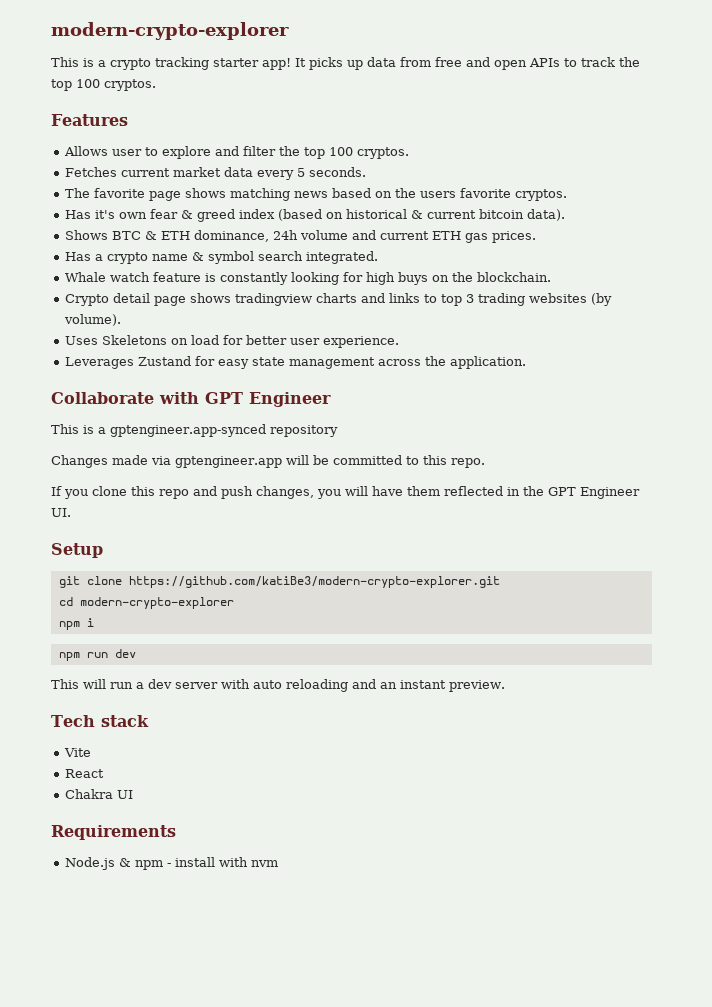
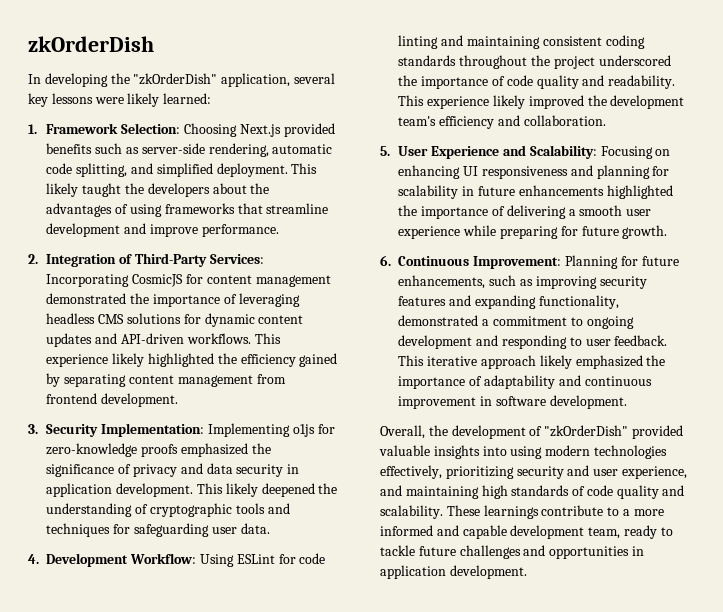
[51,22,289,40] [51,57,640,70] [51,79,156,91] [51,114,128,126] [63,146,409,159] [64,167,366,180] [64,188,567,201] [64,209,565,222] [64,230,536,243] [64,251,378,264] [64,272,551,285] [64,293,612,306] [63,314,121,326] [64,335,399,348] [64,356,526,369] [51,392,331,407] [51,424,338,437] [51,455,485,468] [51,486,640,499] [51,508,71,517] [51,543,103,558] [58,576,500,588] [58,597,234,609] [58,618,94,630] [58,649,136,661] [51,679,505,692] [51,715,149,727] [63,748,91,757] [64,769,104,778] [64,789,133,799] [51,825,176,840] [64,857,278,870] modern-crypto-explorer // This is a crypto tracking starter app! It picks up data from free and open APIs to track the top 100 cryptos. // Features // Allows user to explore and filter the top 100 cryptos. // Fetches current market data every 5 seconds. // The favorite page shows matching news based on the users favorite cryptos. // Has it's own fear & greed index (based on historical & current bitcoin data). // Shows BTC & ETH dominance, 24h volume and current ETH gas prices. // Has a crypto name & symbol search integrated. // Whale watch feature is constantly looking for high buys on the blockchain. // Crypto detail page shows tradingview charts and links to top 3 trading websites (by volume). // Uses Skeletons on load for better user experience. // Leverages Zustand for easy state management across the application. // Collaborate with GPT Engineer // This is a gptengineer.app-synced repository // Changes made via gptengineer.app will be committed to this repo. // If you clone this repo and push changes, you will have them reflected in the GPT Engineer UI. // Setup // git clone https://github.com/katiBe3/modern-crypto-explorer.git // cd modern-crypto-explorer // npm i // npm run dev // This will run a dev server with auto reloading and an instant preview. // Tech stack // Vite // React // Chakra UI // Requirements // Node.js & npm - install with nvm -> [28,36,154,52] [28,73,335,87] [28,93,212,107] [28,123,335,137] [46,143,333,157] [46,163,318,177] [46,183,270,197] [46,203,329,217] [46,223,279,237] [28,253,264,267] [46,274,331,287] [46,293,300,307] [46,313,304,327] [46,333,281,347] [46,353,338,367] [46,373,286,387] [46,393,179,407] [28,423,335,437] [46,443,271,457] [46,463,300,477] [46,483,338,497] [46,503,290,517] [46,523,270,537] [28,553,326,567] [398,35,645,49] [398,55,671,69] [398,75,676,89] [398,95,685,109] [398,115,606,129] [380,145,671,159] [398,165,670,179] [398,185,673,199] [398,205,652,219] [398,225,668,239] [380,255,679,269] [398,275,647,289] [398,295,619,309] [398,315,634,329] [398,335,668,349] [398,355,666,369] [398,375,652,389] [398,395,627,409] [380,425,683,439] [379,445,667,459] [380,465,687,479] [380,485,685,499] [380,505,664,519] [380,525,673,539] [380,545,644,559] [380,565,527,579] zkOrderDish // In developing the "zkOrderDish" application, several key lessons were likely learned: // 1. Framework Selection: Choosing Next.js provided benefits such as server-side rendering, automatic code splitting, and simplified deployment. This likely taught the developers about the advantages of using frameworks that streamline development and improve performance. // 2. Integration of Third-Party Services: Incorporating CosmicJS for content management demonstrated the importance of leveraging headless CMS solutions for dynamic content updates and API-driven workflows. This experience likely highlighted the efficiency gained by separating content management from frontend development. // 3. Security Implementation: Implementing o1js for zero-knowledge proofs emphasized the significance of privacy and data security in application development. This likely deepened the understanding of cryptographic tools and techniques for safeguarding user data. // 4. Development Workflow: Using ESLint for code linting and maintaining consistent coding standards throughout the project underscored the importance of code quality and readability. This experience likely improved the development team's efficiency and collaboration. // 5. User Experience and Scalability: Focusing on enhancing UI responsiveness and planning for scalability in future enhancements highlighted the importance of delivering a smooth user experience while preparing for future growth. // 6. Continuous Improvement: Planning for future enhancements, such as improving security features and expanding functionality, demonstrated a commitment to ongoing development and responding to user feedback. This iterative approach likely emphasized the importance of adaptability and continuous improvement in software development. // Overall, the development of "zkOrderDish" provided valuable insights into using modern technologies effectively, prioritizing security and user experience, and maintaining high standards of code quality and scalability. These learnings contribute to a more informed and capable development team, ready to tackle future challenges and opportunities in application development.

